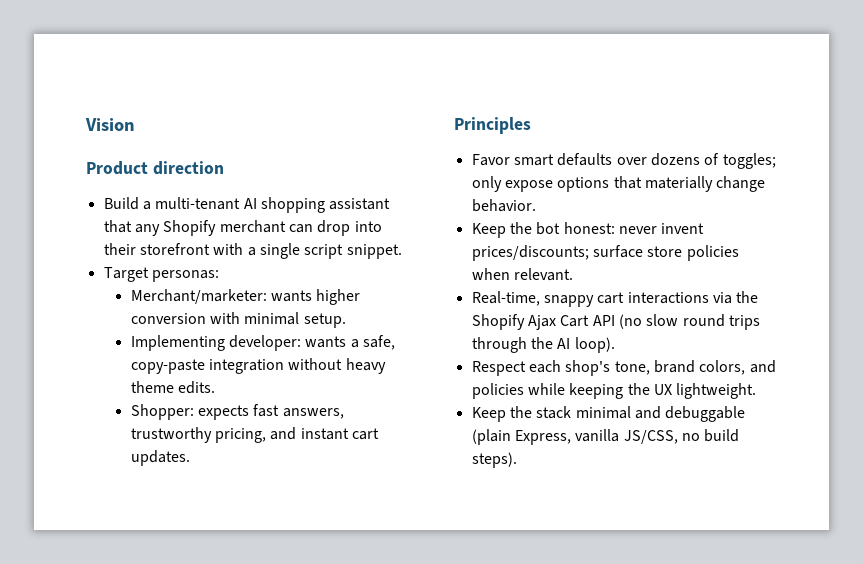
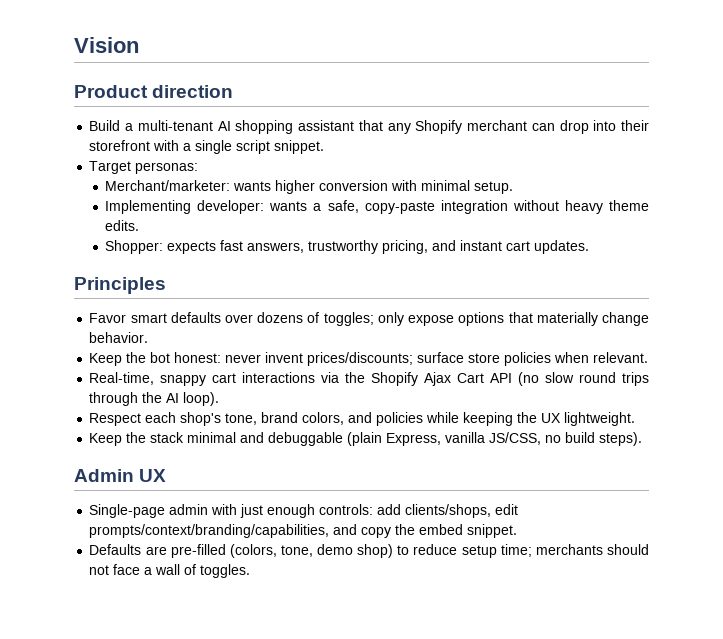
(517, 460) none -> [74,469,167,482] [89,504,519,518] [89,524,518,538] [89,544,649,558] [89,564,251,578] // Admin UX // Single-page admin with just enough controls: add clients/shops, edit prompts/context/branding/capabilities, and copy the embed snippet. // Defaults are pre-filled (colors, tone, demo shop) to reduce setup time; merchants should not face a wall of toggles.

